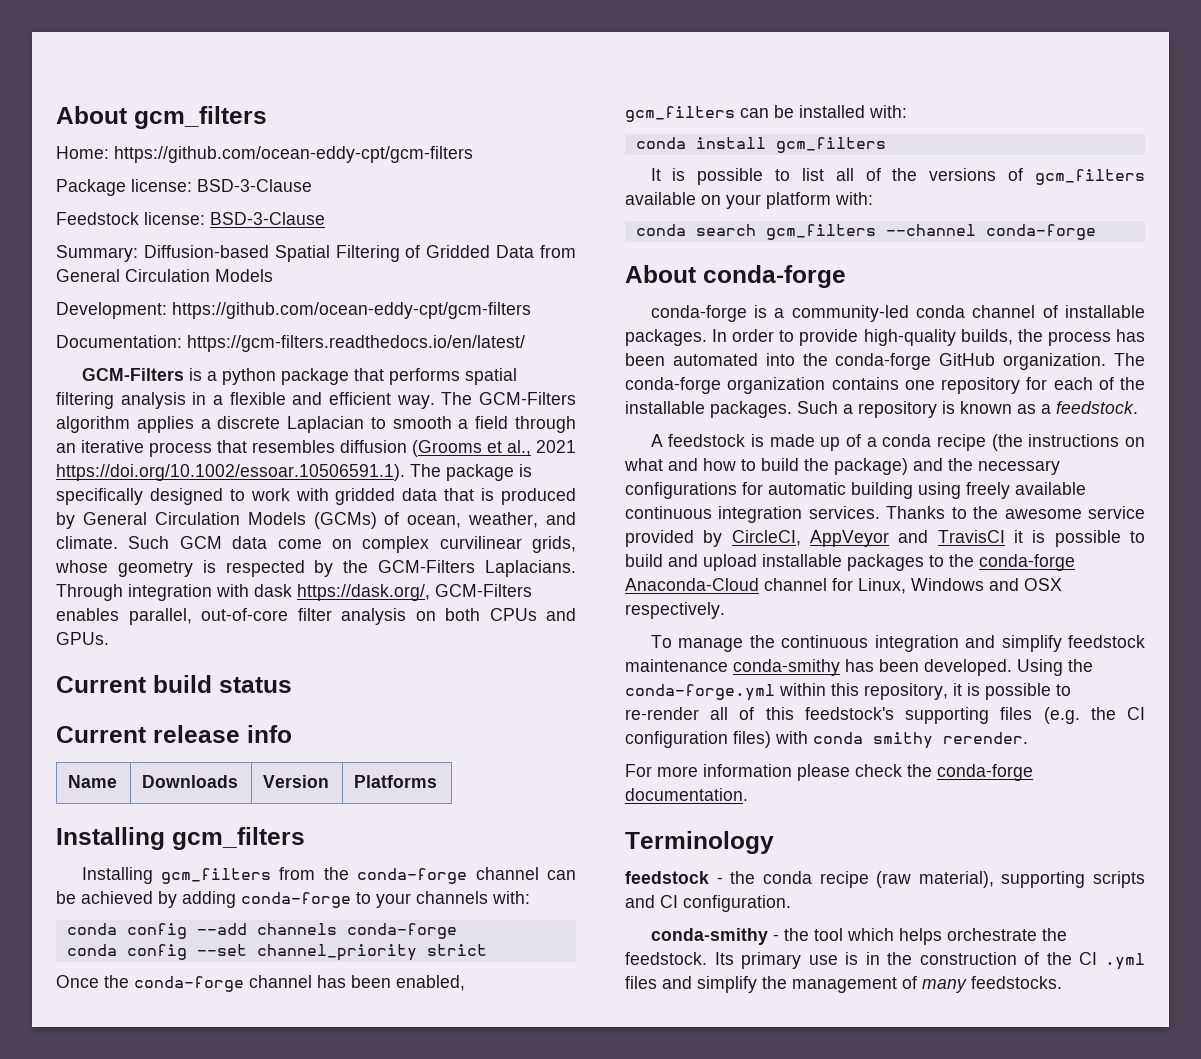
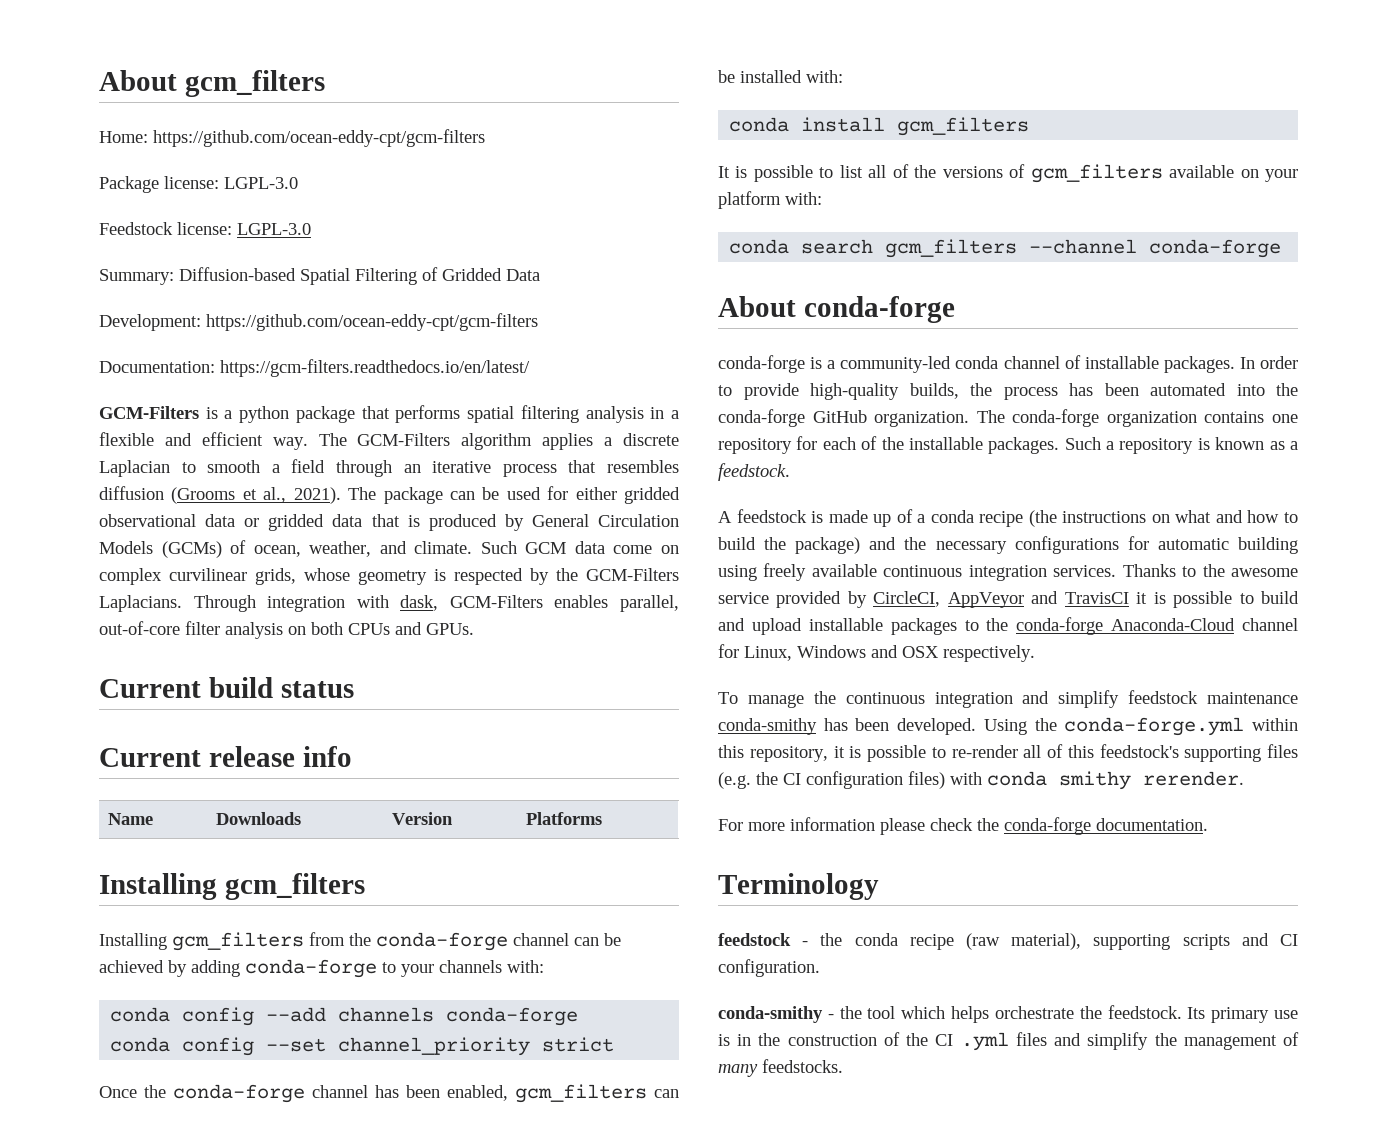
[197,179,312,192] BSD-3-Clause -> [224,177,298,189] LGPL-3.0
[210,212,325,225] BSD-3-Clause -> [237,223,311,235] LGPL-3.0
[539,245,576,258] [56,269,273,282] from General Circulation Models -> (540, 275) none
[536,440,576,453] [56,464,532,481] [56,488,329,505] 2021 https://doi.org/10.1002/essoar.10506591.1). The package is specifically designed to work with -> [293,486,681,504] [99,514,260,527] 2021). The package can be used for either gridded observational data or
[254,584,430,601] dask https://dask.org/, -> [400,595,439,611] dask,

